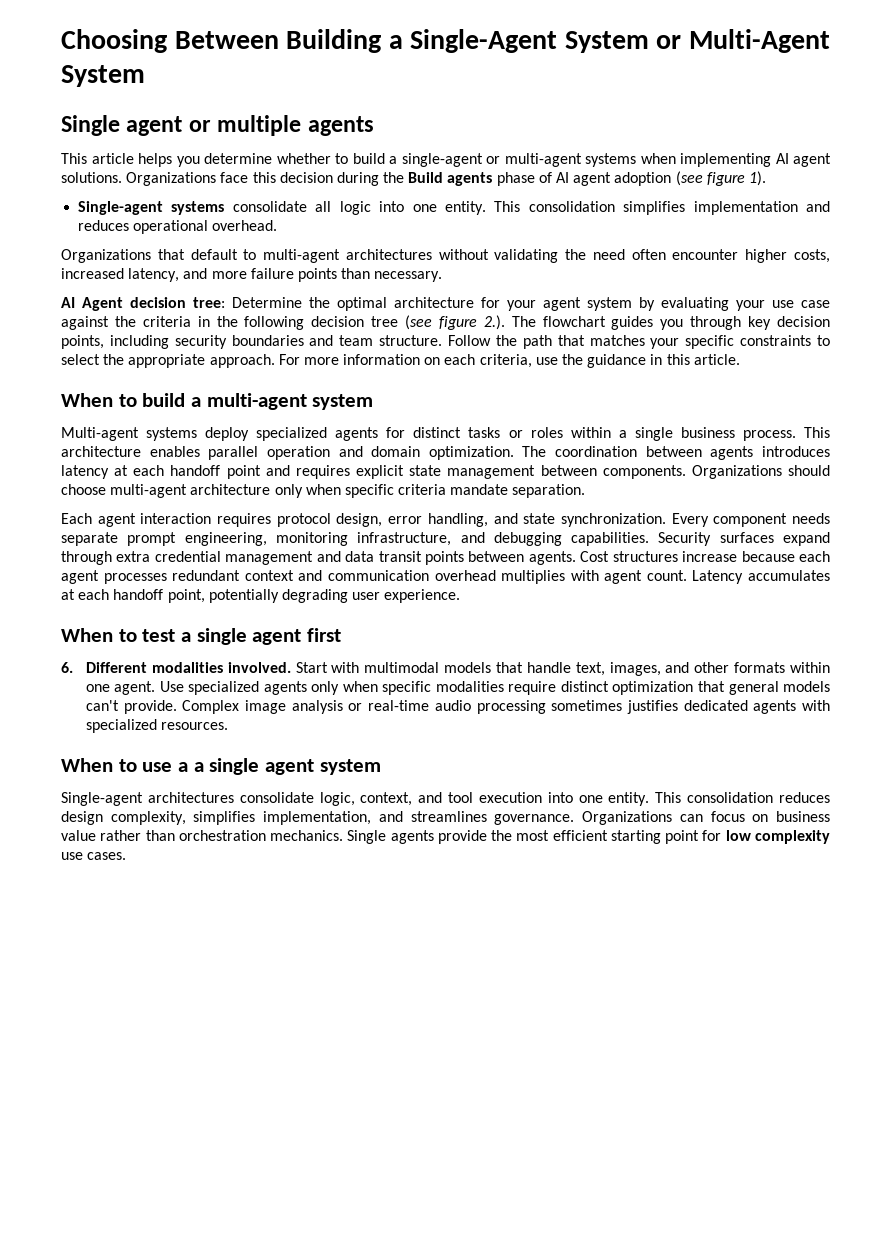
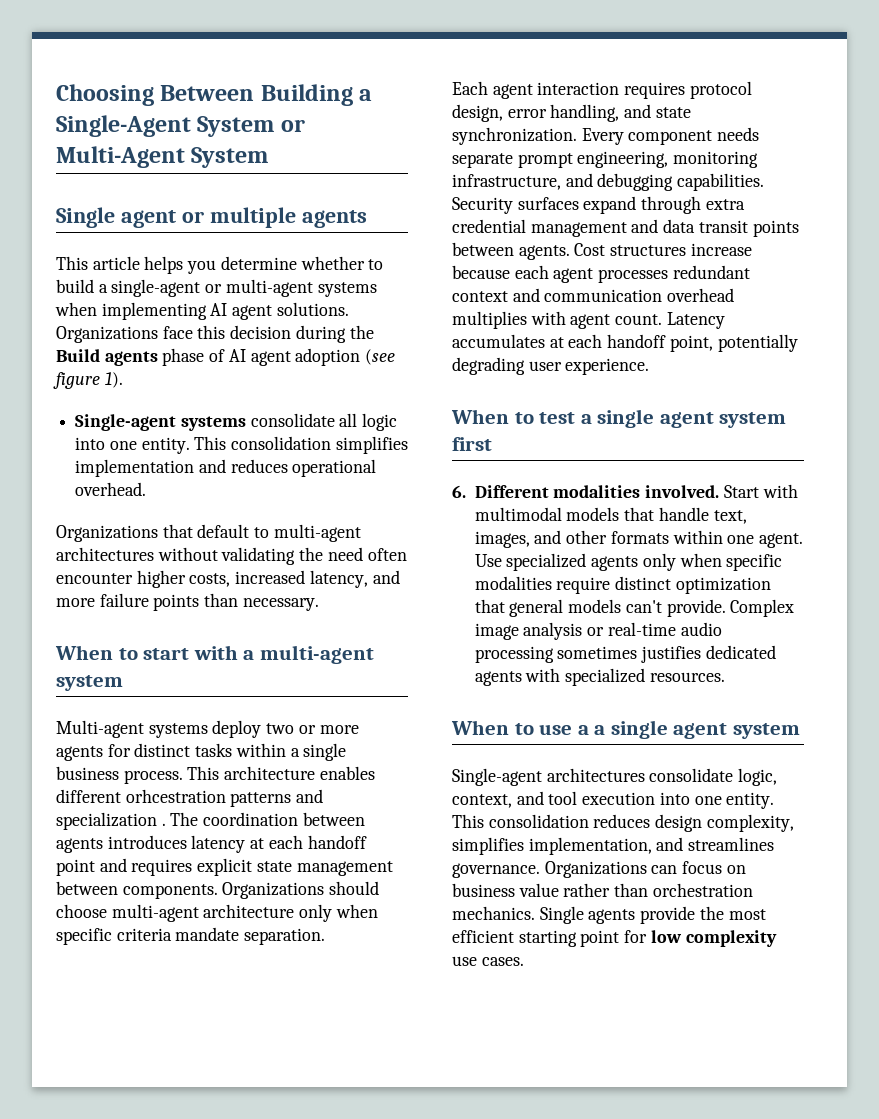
[61,297,830,311] [61,315,830,330] [61,335,831,349] [61,354,740,368] [61,393,186,407] // AI Agent decision tree: Determine the optimal architecture for your agent system by evaluating your use case against the criteria in the following decision tree (see figure 2.). The flowchart guides you through key decision points, including security boundaries and team structure. Follow the path that matches your specific constraints to select the appropriate approach. For more information on each criteria, use the guidance in this article. // When to build -> [55,645,238,660] // When to start with
[256,427,328,441] specialized -> [266,723,359,734] two or more
[508,427,563,438] or roles -> (233, 750) none
[208,446,514,460] parallel operation and domain optimization. -> [56,789,324,807] [56,812,166,830] different orhcestration patterns and specialization .
(302, 637) none -> [719,412,787,428] system

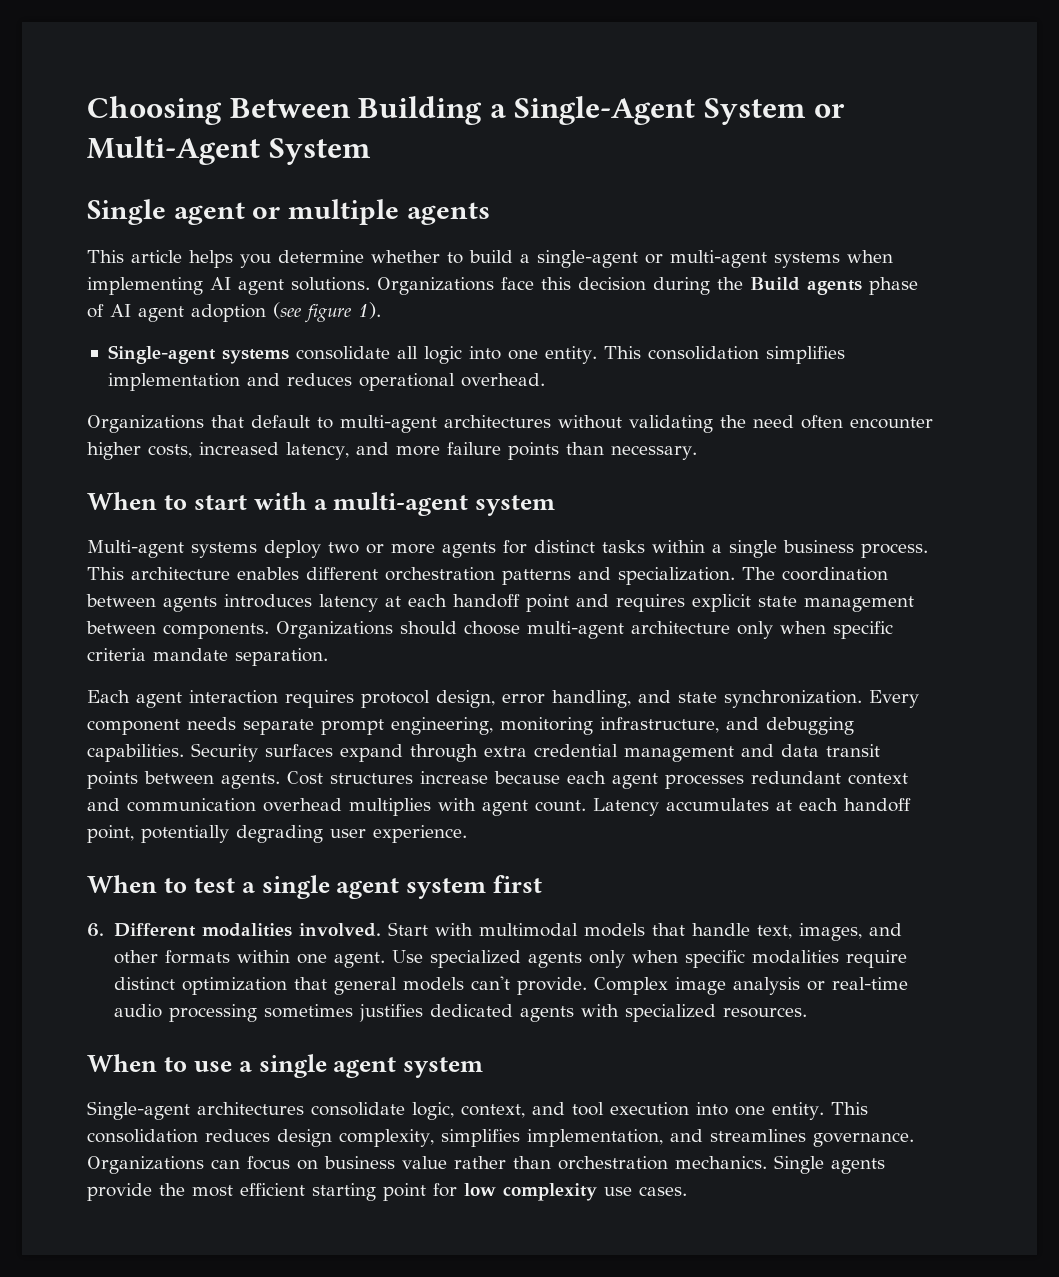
[125,789,226,803] orhcestration -> [385,567,495,581] orchestration
[56,812,166,830] specialization . -> [618,567,735,585] specialization.
[594,725,606,735] a -> (252, 1066) none

